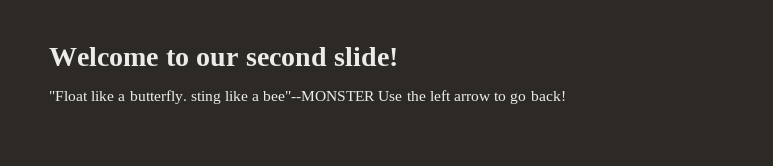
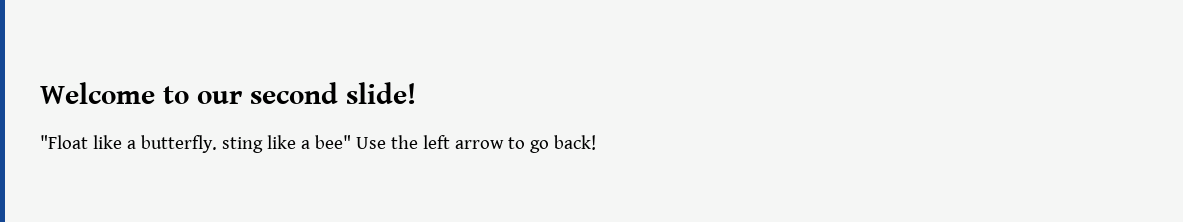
[263,91,376,101] bee"--MONSTER -> [314,135,351,149] bee"

